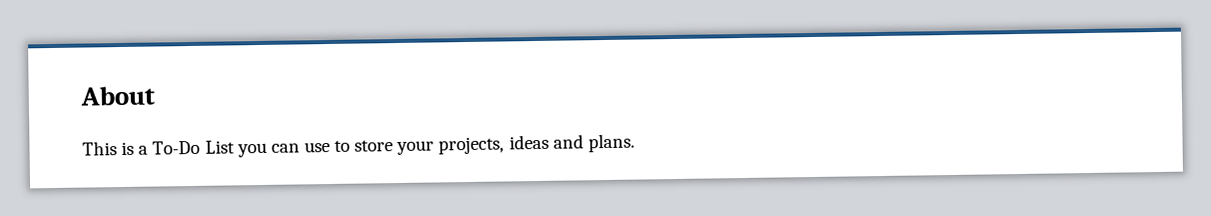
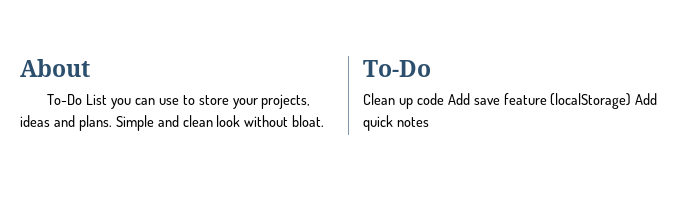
[82,141,149,156] This is a -> (90, 68) none
(635, 143) none -> [115,115,325,131] [363,60,431,77] [363,93,658,109] [363,115,429,131] Simple and clean look without bloat. // To-Do // Clean up code Add save feature (localStorage) Add quick notes

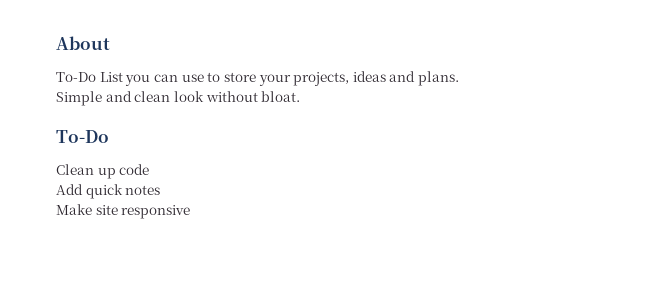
(112, 123) none -> (460, 78) //
[447,93,632,109] Add save feature (localStorage) -> (150, 169) //
(429, 122) none -> [56,204,191,219] // Make site responsive

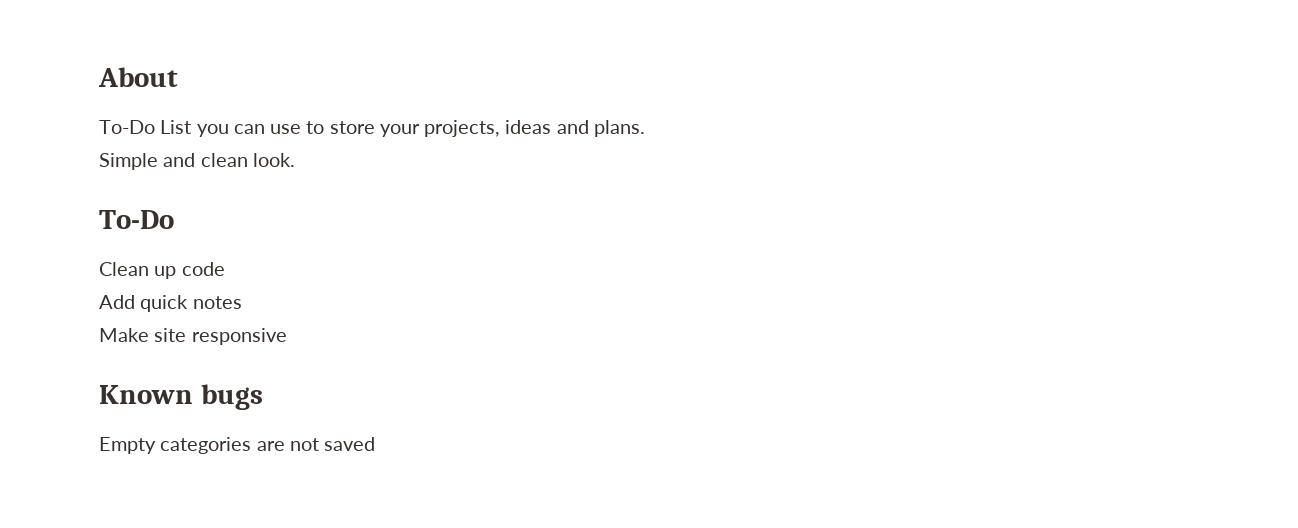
[173,91,301,102] look without bloat. -> [252,153,295,167] look.
(191, 212) none -> [99,384,263,410] [99,437,376,454] // Known bugs // Empty categories are not saved

